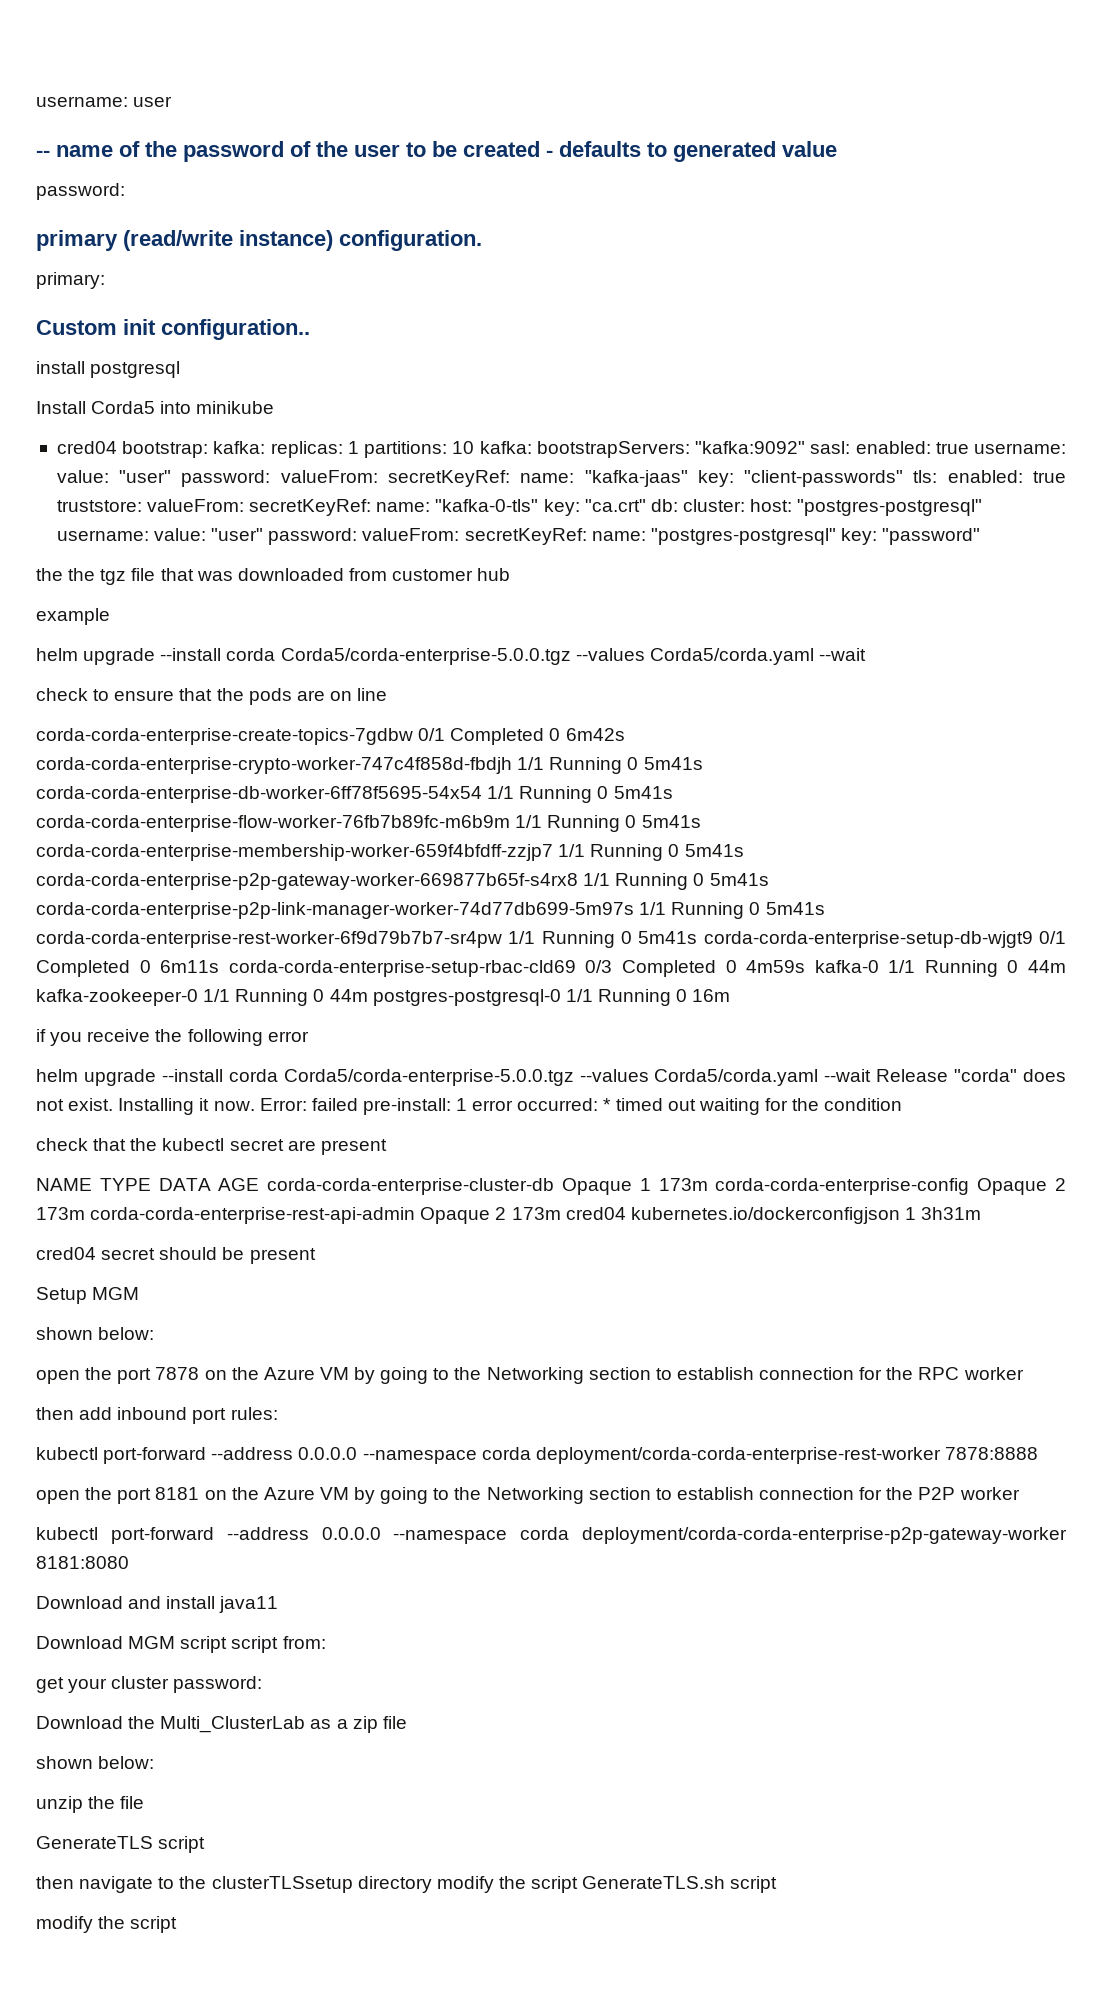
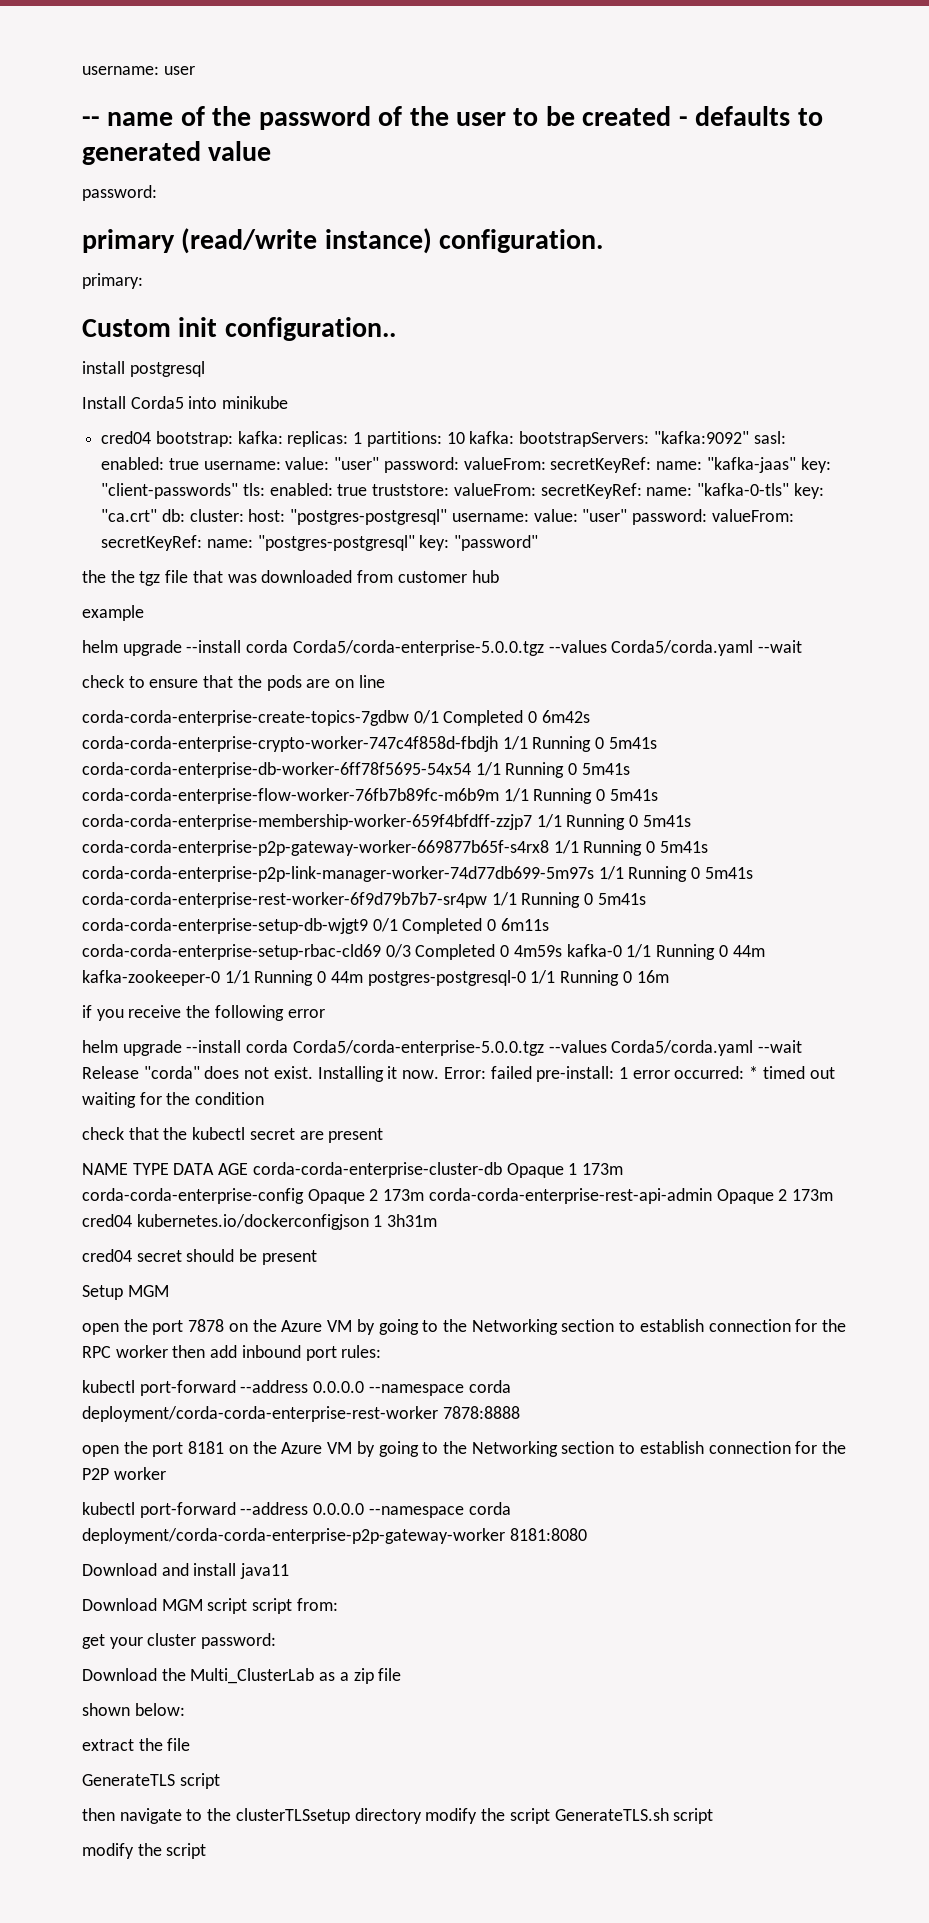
[36,1327,155,1340] // shown below: -> (169, 1291) none
(1024, 1373) // -> (168, 1351) none
[36,1796,83,1813] unzip -> [82,1739,134,1751] extract

